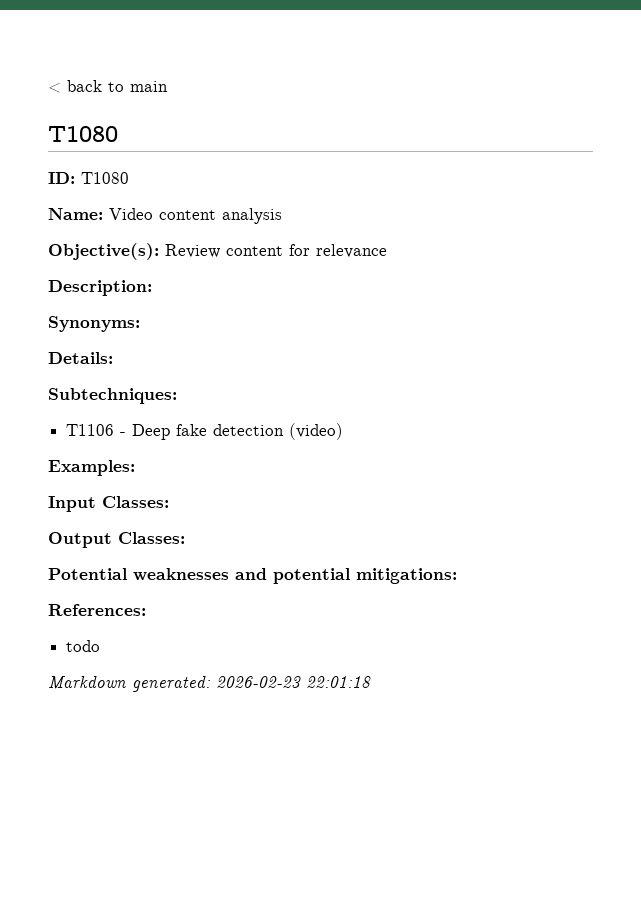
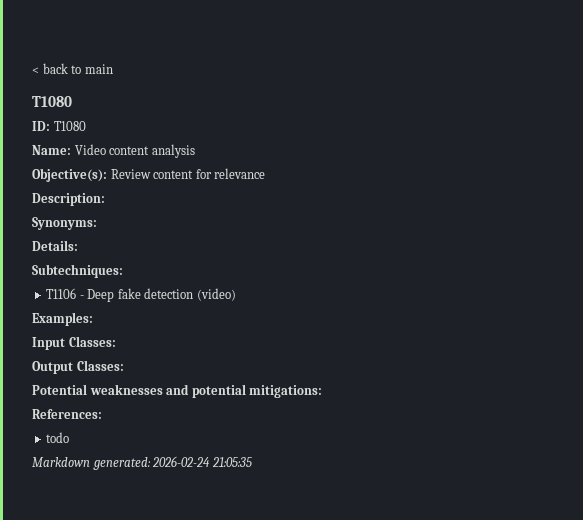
[216,676,371,688] 2026-02-23 22:01:18 -> [152,456,252,467] 2026-02-24 21:05:35

